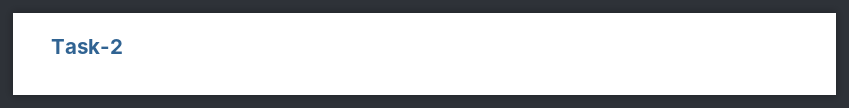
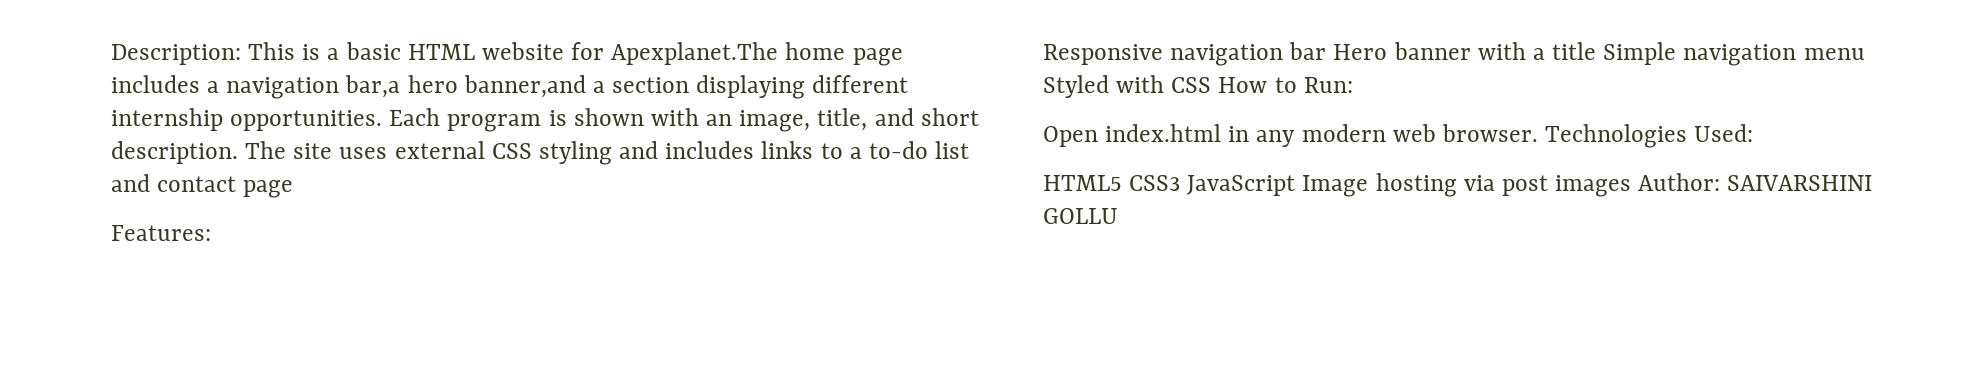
[51,39,123,54] Task-2 -> [111,42,903,66] [111,75,909,99] [111,108,979,132] [111,141,970,165] [111,174,294,198] [111,225,211,241] [1043,42,1865,66] [1043,75,1353,98] [1043,124,1754,148] [1043,173,1873,197] [1043,208,1118,224] Description: This is a basic HTML website for Apexplanet.The home page includes a navigation bar,a hero banner,and a section displaying different internship opportunities. Each program is shown with an image, title, and short description. The site uses external CSS styling and includes links to a to-do list and contact page // Features: // Responsive navigation bar Hero banner with a title Simple navigation menu Styled with CSS How to Run: // Open index.html in any modern web browser. Technologies Used: // HTML5 CSS3 JavaScript Image hosting via post images Author: SAIVARSHINI GOLLU

